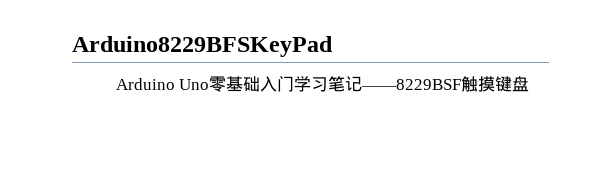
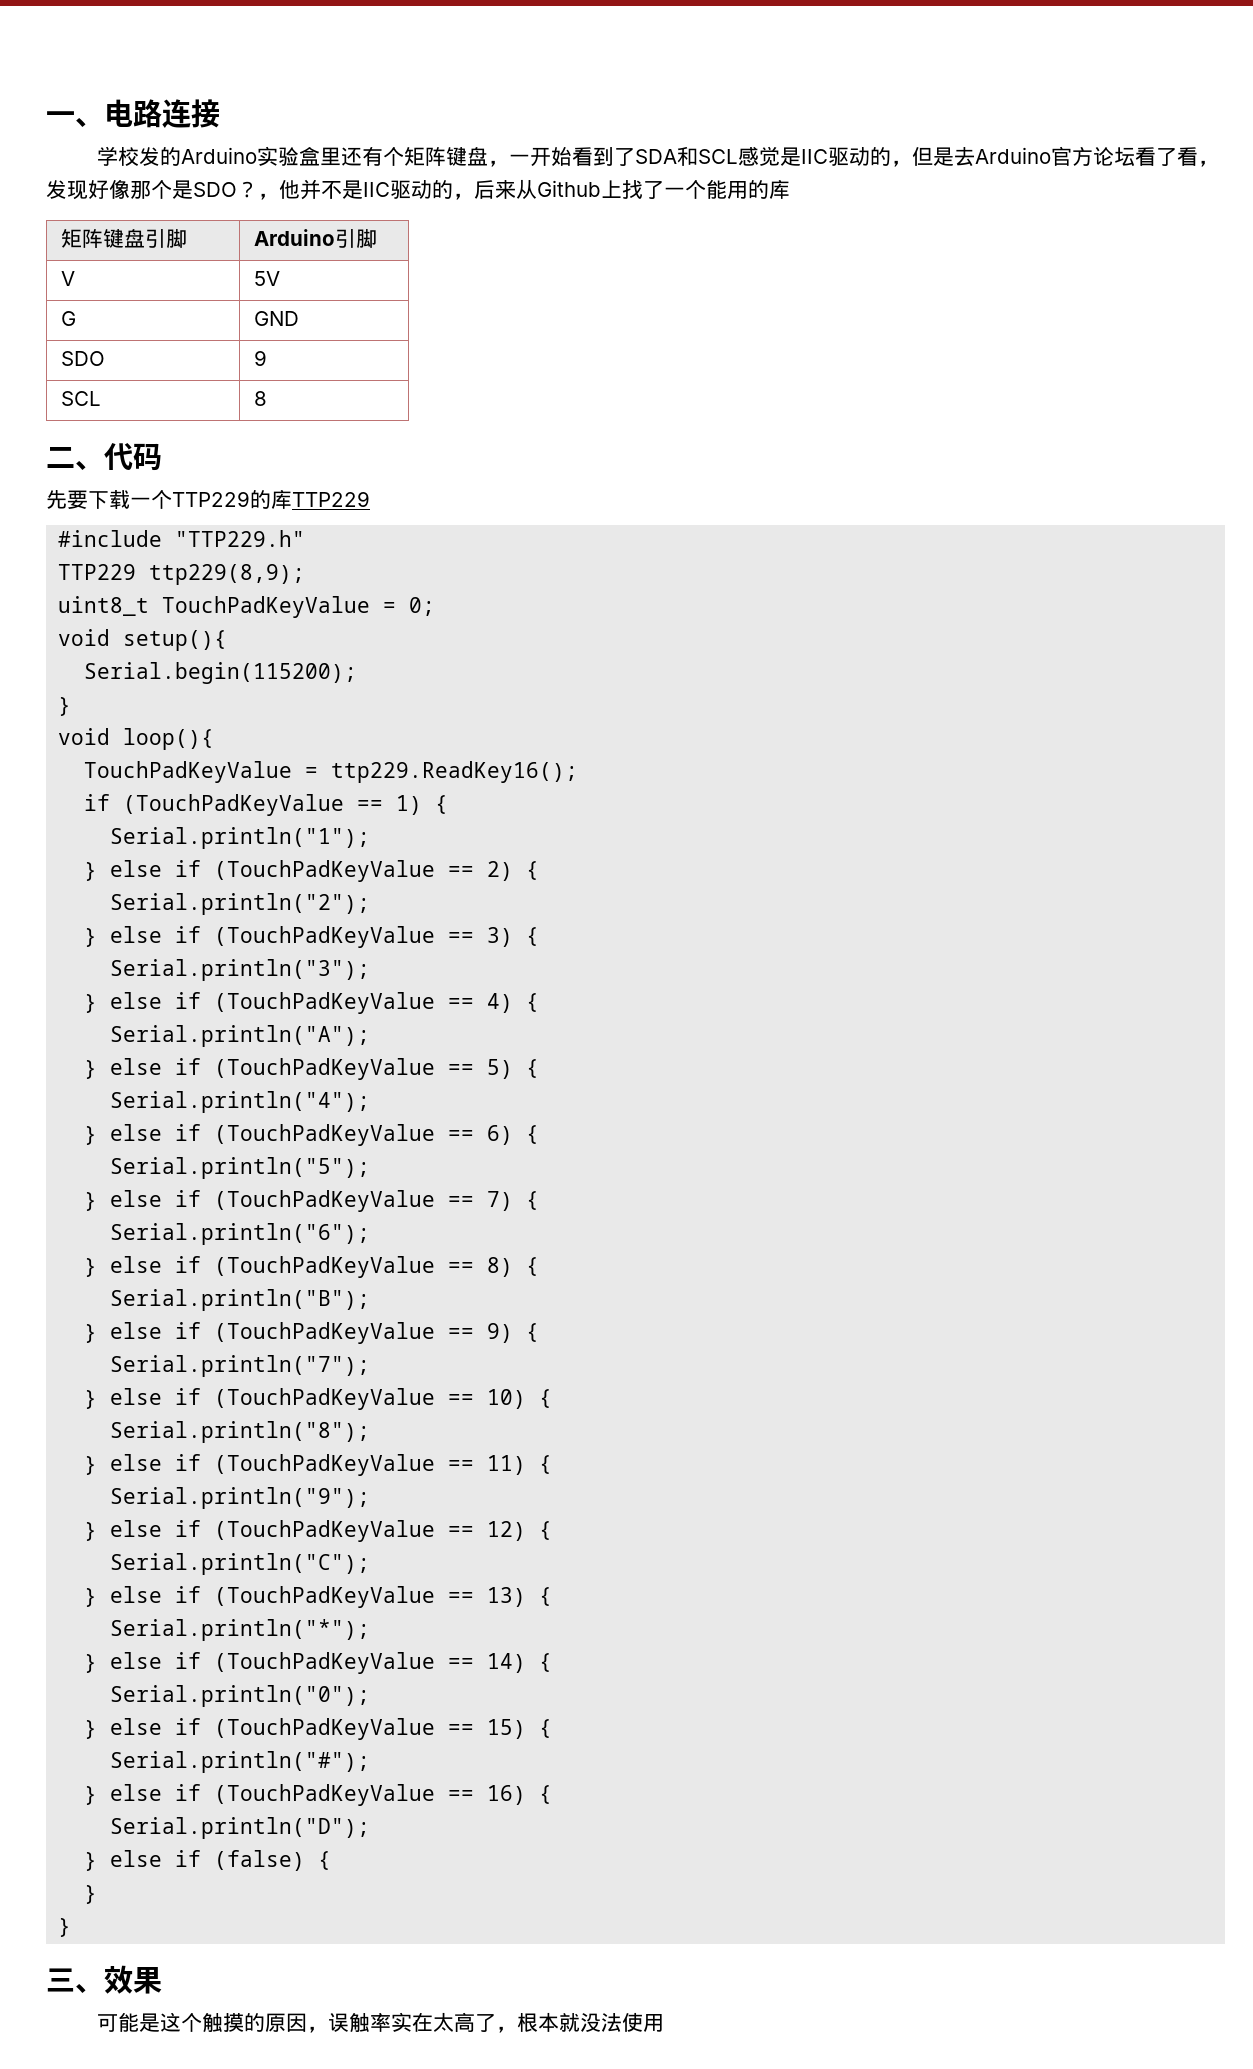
[72,36,333,57] [115,76,530,92] Arduino8229BFSKeyPad // Arduino Uno零基础入门学习笔记——8229BSF触摸键盘 -> [46,99,220,128] [96,146,1219,167] [46,179,790,200] [61,228,188,248] [254,229,378,248] [61,271,76,286] [254,271,281,286] [61,311,77,326] [254,311,300,326] [61,351,106,366] [254,350,268,366] [61,391,102,406] [254,391,268,406] [46,443,162,471] [46,489,370,510] [58,530,306,547] [58,564,306,585] [58,596,436,618] [58,629,228,651] [84,662,358,684] [58,697,72,716] [58,728,215,750] [84,761,579,783] [84,794,449,816] [110,827,371,849] [84,860,540,882] [110,893,371,915] [84,926,540,948] [110,959,371,981] [84,992,540,1014] [110,1025,371,1047] [84,1058,540,1080] [110,1091,371,1113] [84,1124,540,1146] [110,1157,371,1179] [84,1190,540,1212] [110,1223,371,1245] [84,1256,540,1278] [110,1289,371,1311] [84,1322,540,1344] [110,1355,371,1377] [84,1388,553,1410] [110,1421,371,1443] [84,1454,553,1476] [110,1487,371,1509] [84,1520,553,1542] [110,1553,371,1575] [84,1586,553,1608] [110,1619,371,1641] [84,1652,553,1674] [110,1685,371,1707] [84,1718,553,1740] [110,1751,371,1773] [84,1784,553,1806] [110,1817,371,1839] [84,1850,332,1871] [84,1885,98,1904] [58,1918,72,1937] [46,1965,162,1994] [96,2012,664,2033] 一、电路连接 // 学校发的Arduino实验盒里还有个矩阵键盘，一开始看到了SDA和SCL感觉是IIC驱动的，但是去Arduino官方论坛看了看，发现好像那个是SDO？，他并不是IIC驱动的，后来从Github上找了一个能用的库 // 矩阵键盘引脚 | Arduino引脚 // V | 5V // G | GND // SDO | 9 // SCL | 8 // 二、代码 // 先要下载一个TTP229的库TTP229 // #include "TTP229.h" // TTP229 ttp229(8,9); // uint8_t TouchPadKeyValue = 0; // void setup(){ // Serial.begin(115200); // } // void loop(){ // TouchPadKeyValue = ttp229.ReadKey16(); // if (TouchPadKeyValue == 1) { // Serial.println("1"); // } else if (TouchPadKeyValue == 2) { // Serial.println("2"); // } else if (TouchPadKeyValue == 3) { // Serial.println("3"); // } else if (TouchPadKeyValue == 4) { // Serial.println("A"); // } else if (TouchPadKeyValue == 5) { // Serial.println("4"); // } else if (TouchPadKeyValue == 6) { // Serial.println("5"); // } else if (TouchPadKeyValue == 7) { // Serial.println("6"); // } else if (TouchPadKeyValue == 8) { // Serial.println("B"); // } else if (TouchPadKeyValue == 9) { // Serial.println("7"); // } else if (TouchPadKeyValue == 10) { // Serial.println("8"); // } else if (TouchPadKeyValue == 11) { // Serial.println("9"); // } else if (TouchPadKeyValue == 12) { // Serial.println("C"); // } else if (TouchPadKeyValue == 13) { // Serial.println("*"); // } else if (TouchPadKeyValue == 14) { // Serial.println("0"); // } else if (TouchPadKeyValue == 15) { // Serial.println("#"); // } else if (TouchPadKeyValue == 16) { // Serial.println("D"); // } else if (false) { // } // } // 三、效果 // 可能是这个触摸的原因，误触率实在太高了，根本就没法使用

